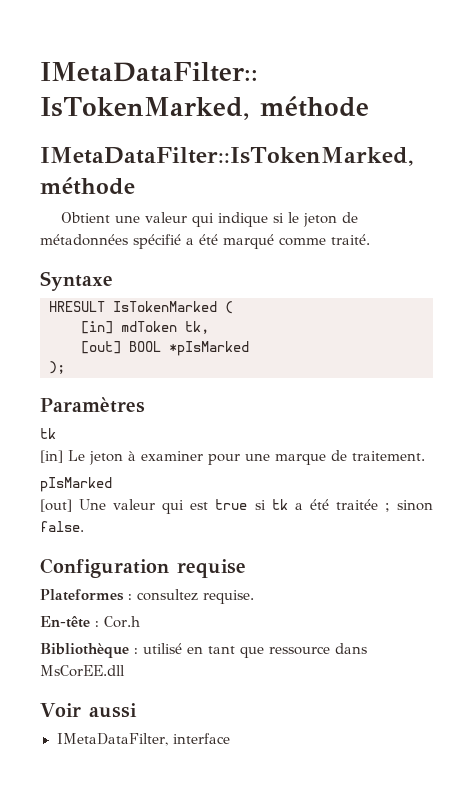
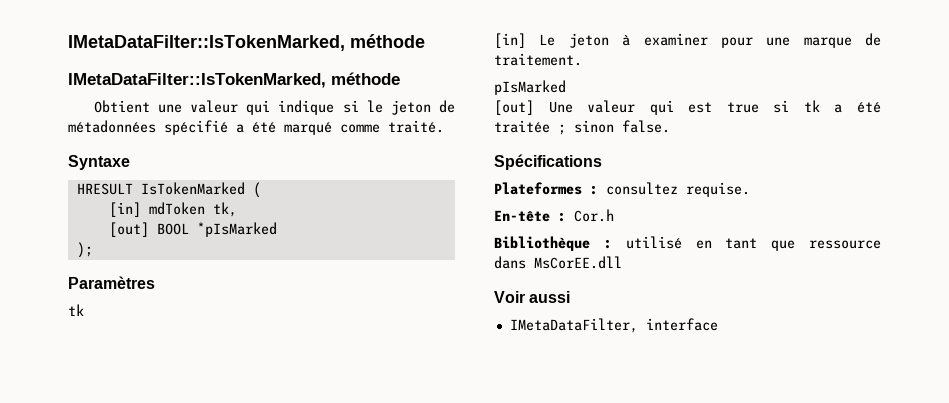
[40,558,246,578] Configuration requise -> [494,154,602,170] Spécifications

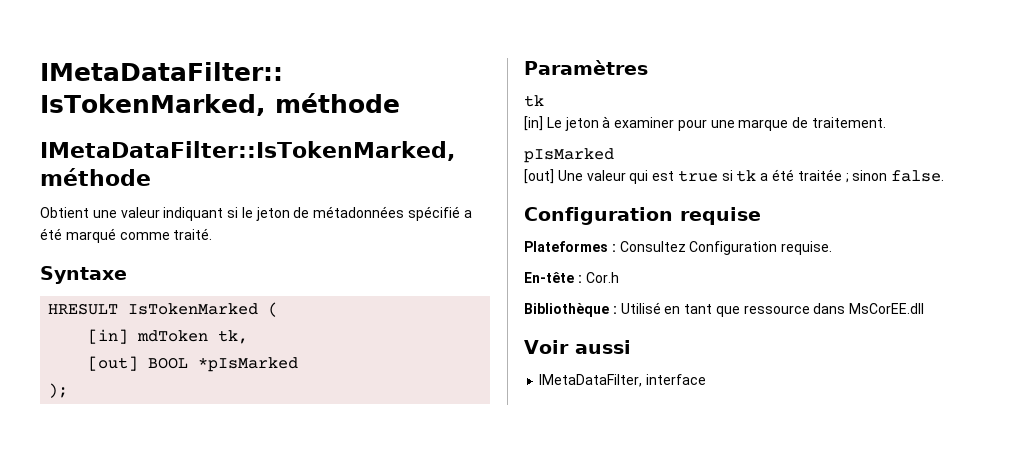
[246,100,335,115] qui indique -> [163,207,224,221] indiquant
[494,154,602,170] Spécifications -> [524,207,761,225] Configuration requise
[606,182,678,195] consultez -> [619,241,778,255] Consultez Configuration
[625,236,682,249] utilisé -> [620,302,661,314] Utilisé

